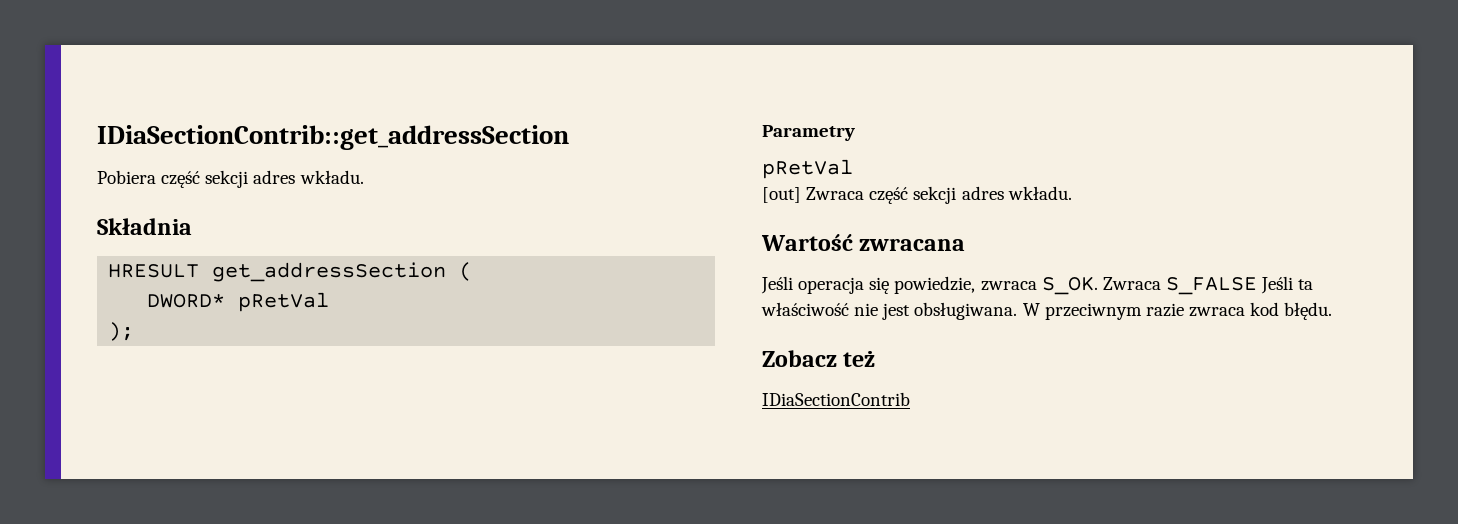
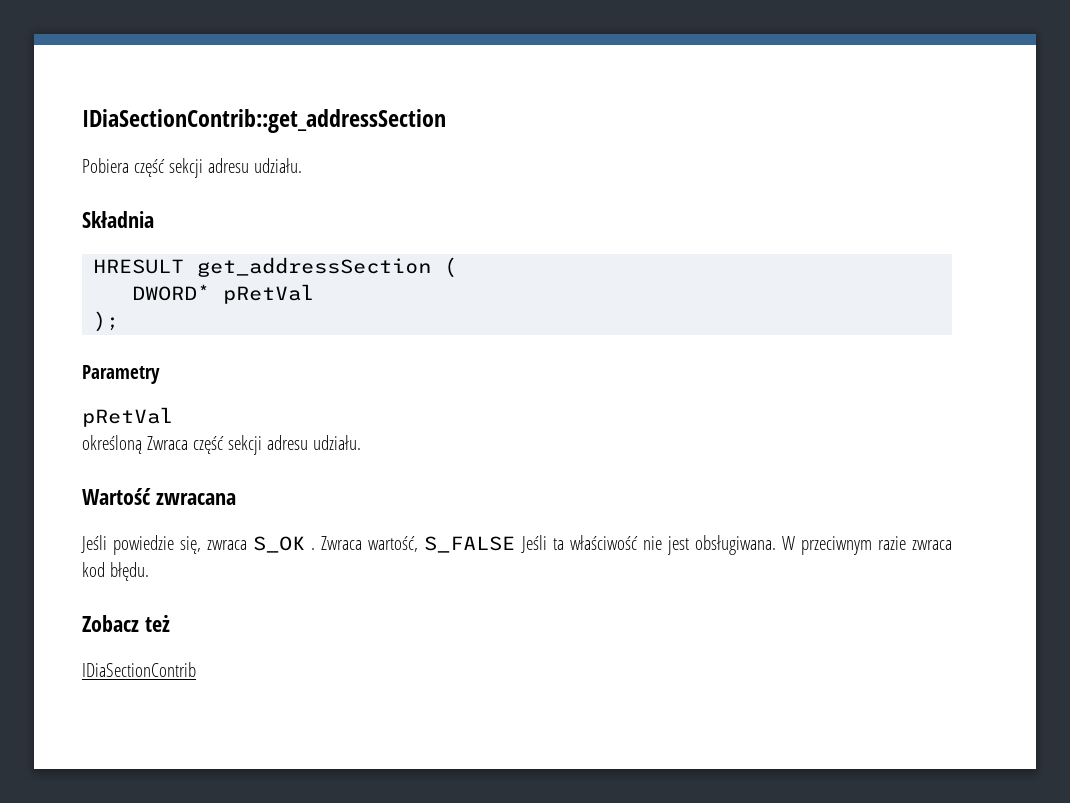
[253,170,364,184] adres wkładu. -> [207,158,302,173] adresu udziału.
[762,187,801,203] [out] -> [82,435,142,454] określoną
[961,186,1072,200] adres wkładu. -> [266,435,361,450] adresu udziału.
[798,276,1161,295] operacja się powiedzie, zwraca S_OK. Zwraca -> [113,535,419,555] powiedzie się, zwraca S_OK . Zwraca wartość,

